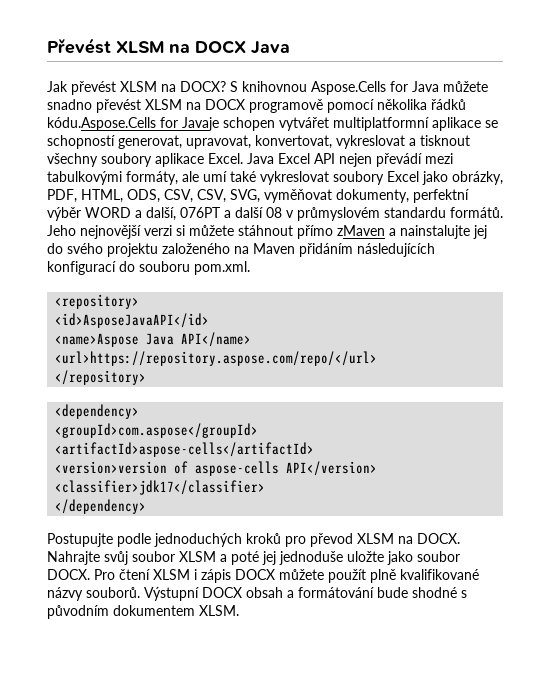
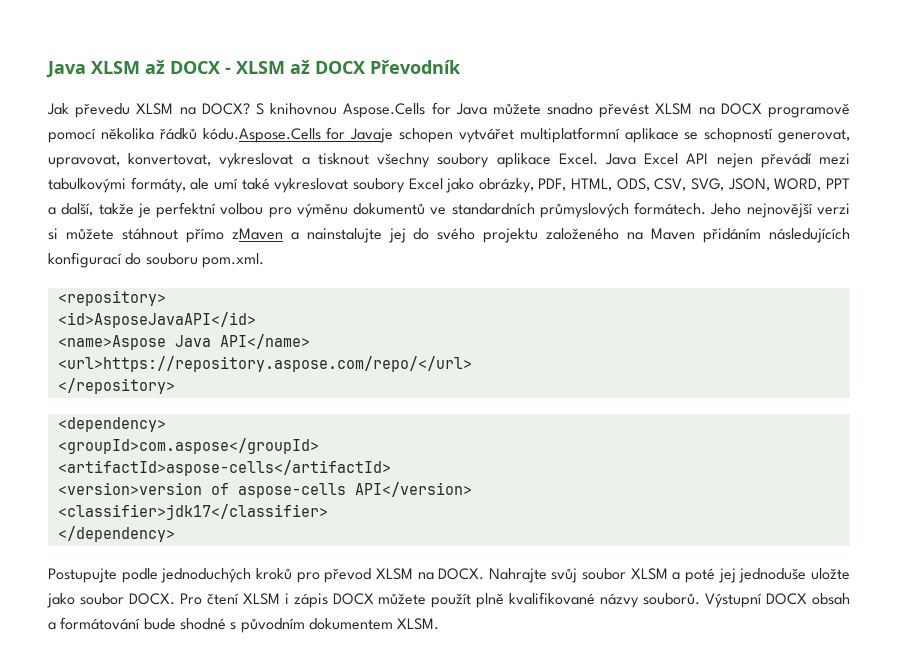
[47,38,290,54] Převést XLSM na DOCX Java -> [46,60,461,78] Java XLSM až DOCX - XLSM až DOCX Převodník
[71,81,116,95] převést -> [75,103,131,118] převedu
[197,189,469,203] [47,207,503,221] CSV, SVG, vyměňovat dokumenty, perfektní výběr WORD a další, 076PT a další 08 v průmyslovém standardu formátů. -> [691,178,850,191] [48,202,707,218] SVG, JSON, WORD, PPT a další, takže je perfektní volbou pro výměnu dokumentů ve standardních průmyslových formátech.

